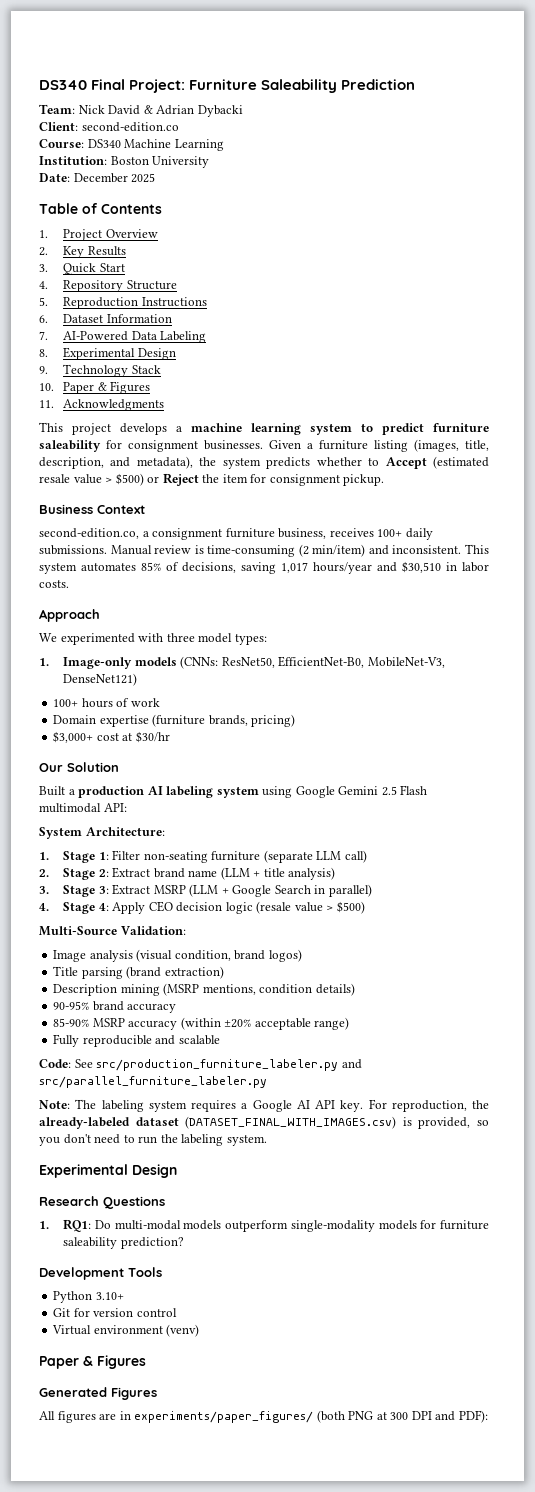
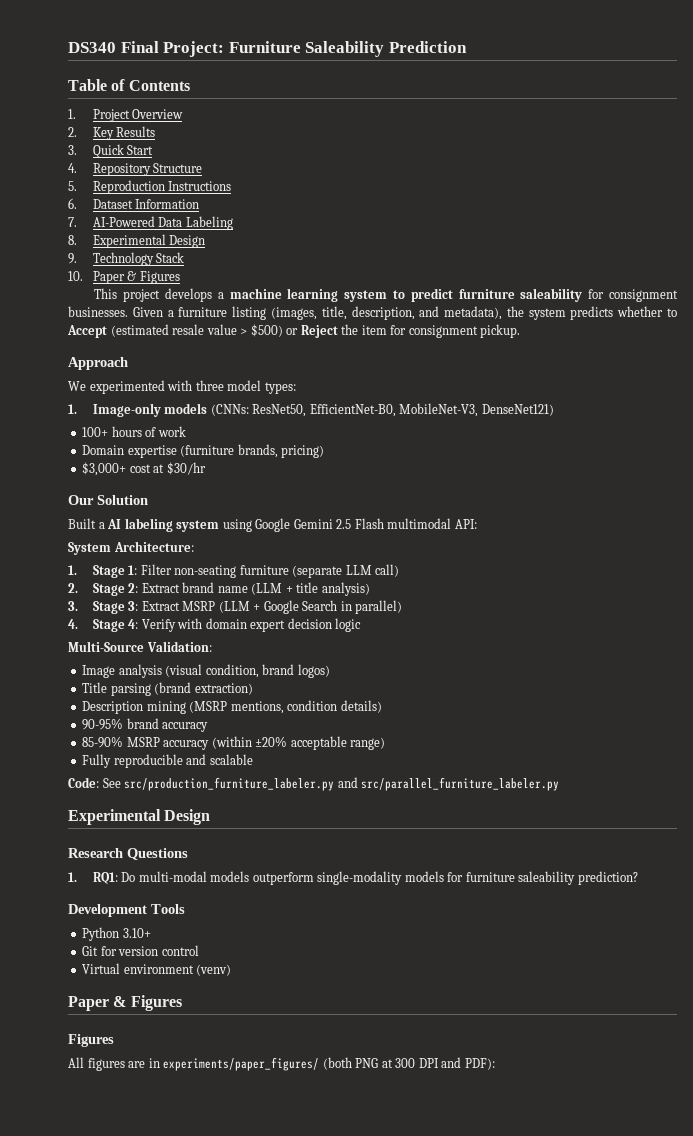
[39,104,243,117] [39,122,179,132] [39,139,224,151] [39,156,210,168] [39,173,156,183] // Team: Nick David & Adrian Dybacki // Client: second-edition.co // Course: DS340 Machine Learning // Institution: Boston University // Date: December 2025 -> (467, 47) none
[39,399,165,411] // 11. Acknowledgments -> (180, 277) none
[39,504,145,514] [39,528,433,540] [39,544,489,557] [39,561,489,574] [39,580,69,588] // Business Context // second-edition.co, a consignment furniture business, receives 100+ daily submissions. Manual review is time-consuming (2 min/item) and inconsistent. This system automates 85% of decisions, saving 1,017 hours/year and $30,510 in labor costs. -> (521, 331) none
[78,786,145,798] production -> (105, 525) none
[112,901,365,914] Apply CEO decision logic (resale value > $500) -> [141,618,362,632] Verify with domain expert decision logic
[39,1099,489,1112] [39,1116,490,1129] [39,1134,267,1146] // Note: The labeling system requires a Google AI API key. For reproduction, the already-labeled dataset (DATASET_FINAL_WITH_IMAGES.csv) is provided, so you don't need to run the labeling system. -> (560, 784) none
[39,1387,107,1397] Generated -> (182, 1003) none

